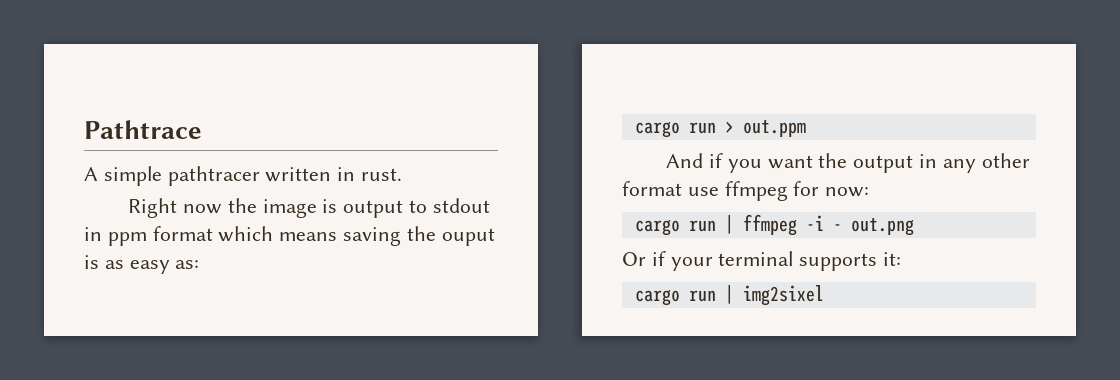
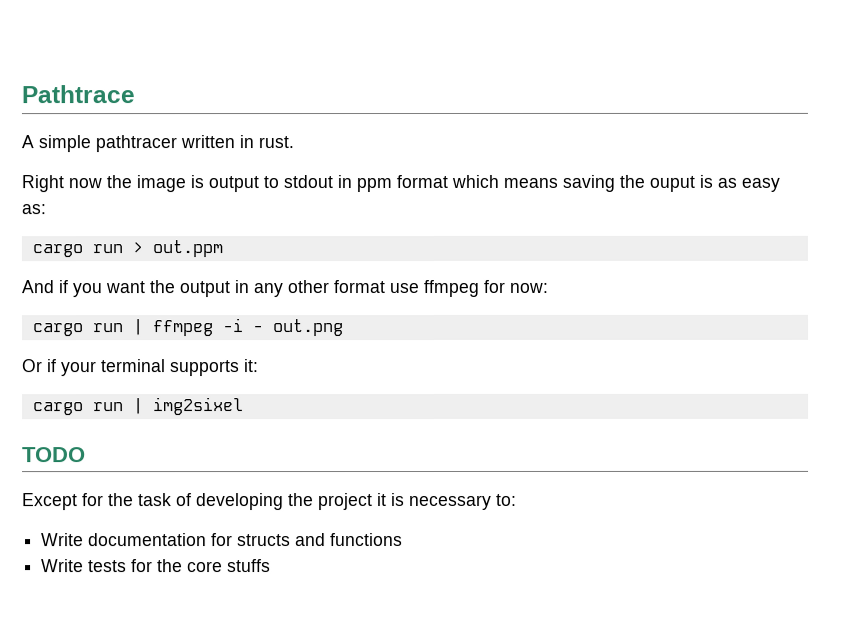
(824, 295) none -> [22,447,86,463] [22,493,517,511] [41,533,404,547] [41,559,272,573] // TODO // Except for the task of developing the project it is necessary to: // Write documentation for structs and functions // Write tests for the core stuffs

